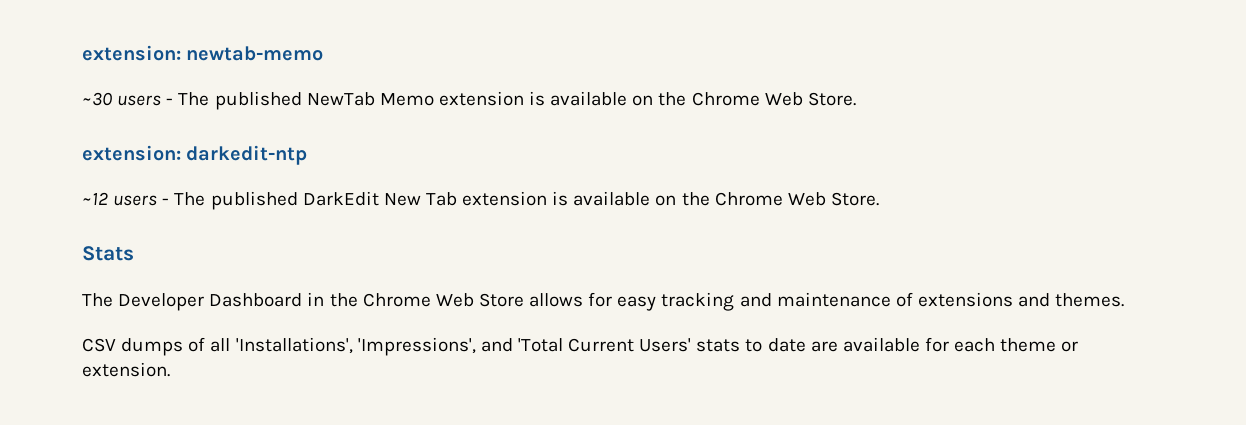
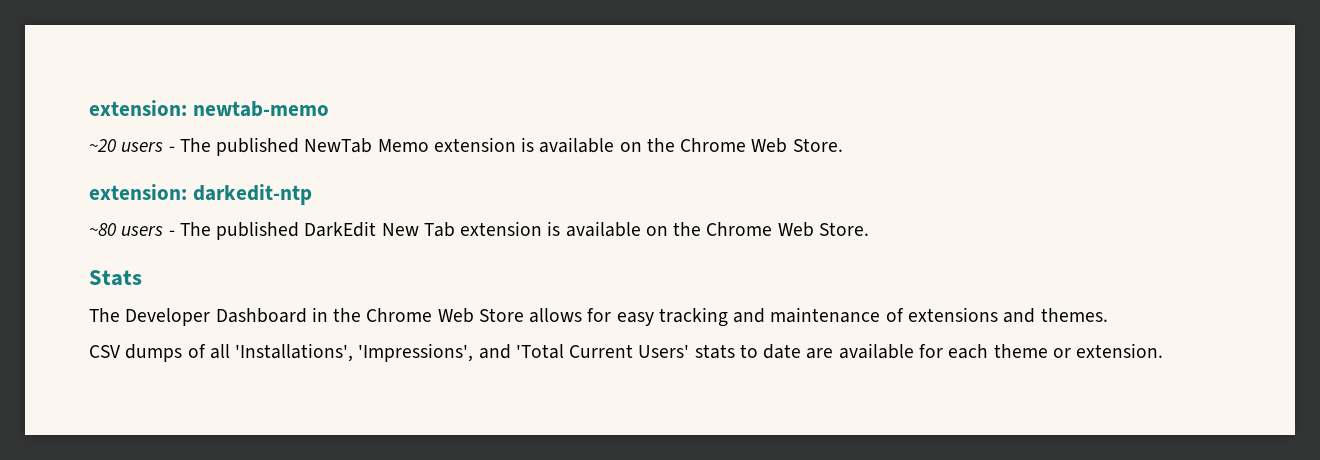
[82,92,113,106] ~30 -> [89,139,116,152] ~20
[82,192,108,205] ~12 -> [89,223,116,236] ~80

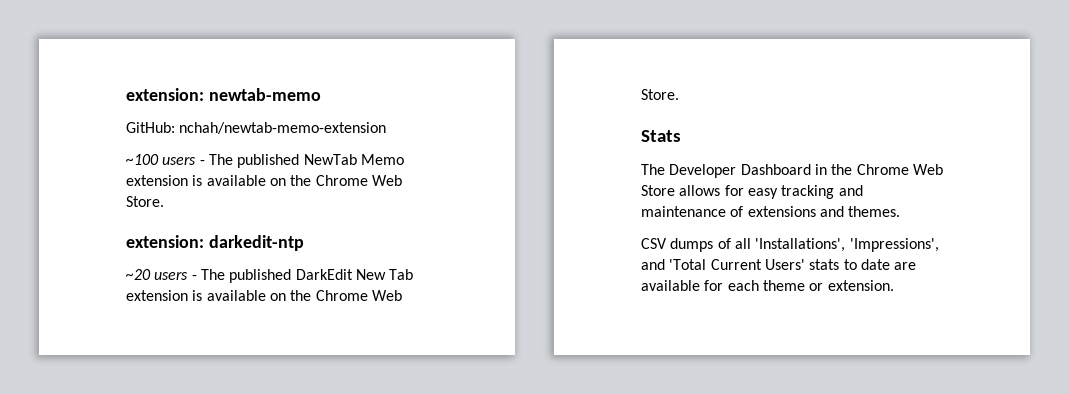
[89,139,116,152] ~20 -> [126,122,387,134] [126,154,159,165] GitHub: nchah/newtab-memo-extension // ~100
[89,223,116,236] ~80 -> [126,269,151,280] ~20

